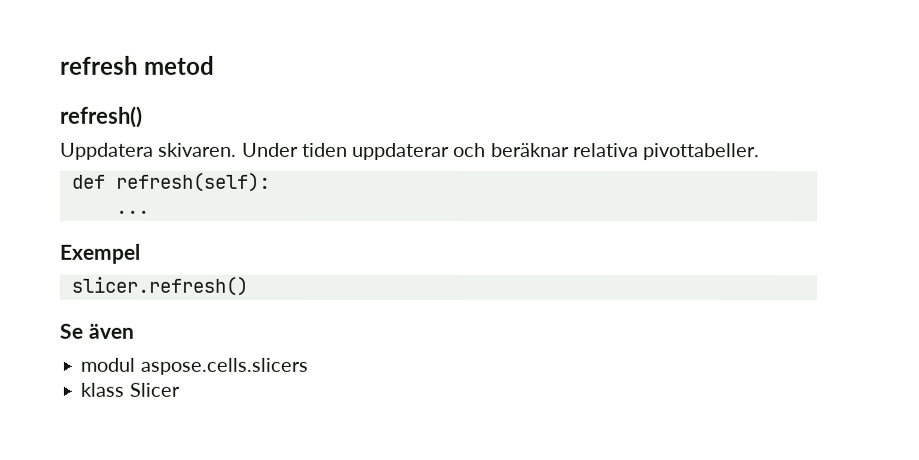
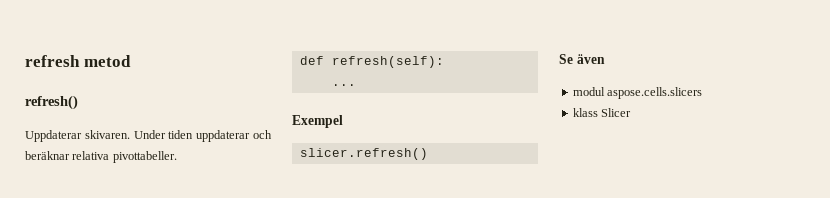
[60,142,154,160] Uppdatera -> [25,130,82,142] Uppdaterar

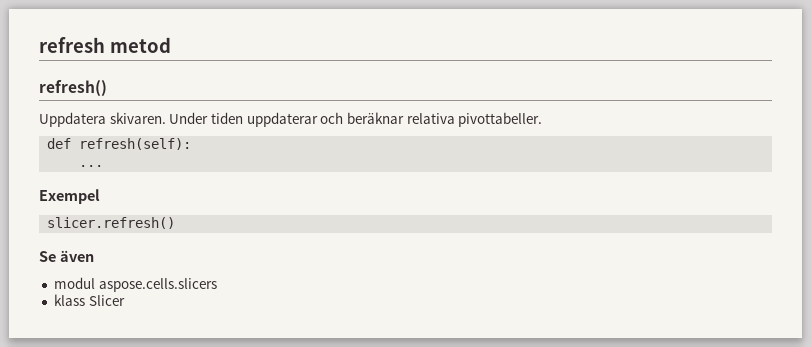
[25,130,82,142] Uppdaterar -> [39,112,106,127] Uppdatera

